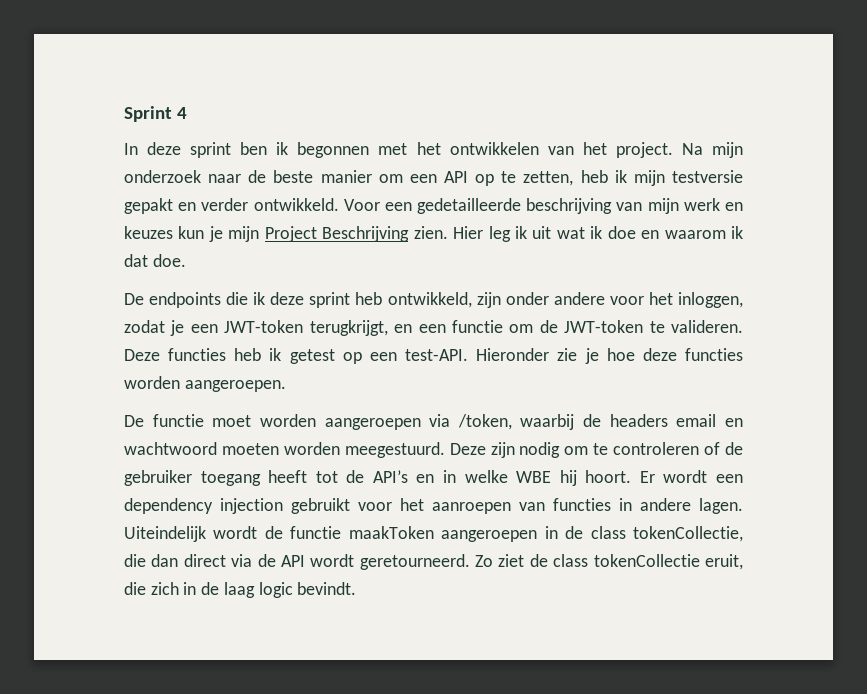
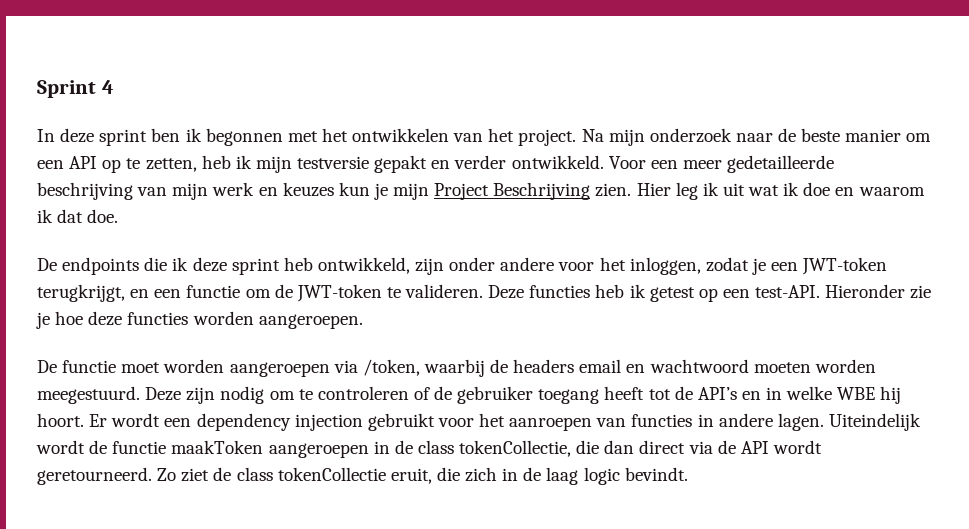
(412, 206) none -> [682,160,722,169] meer

